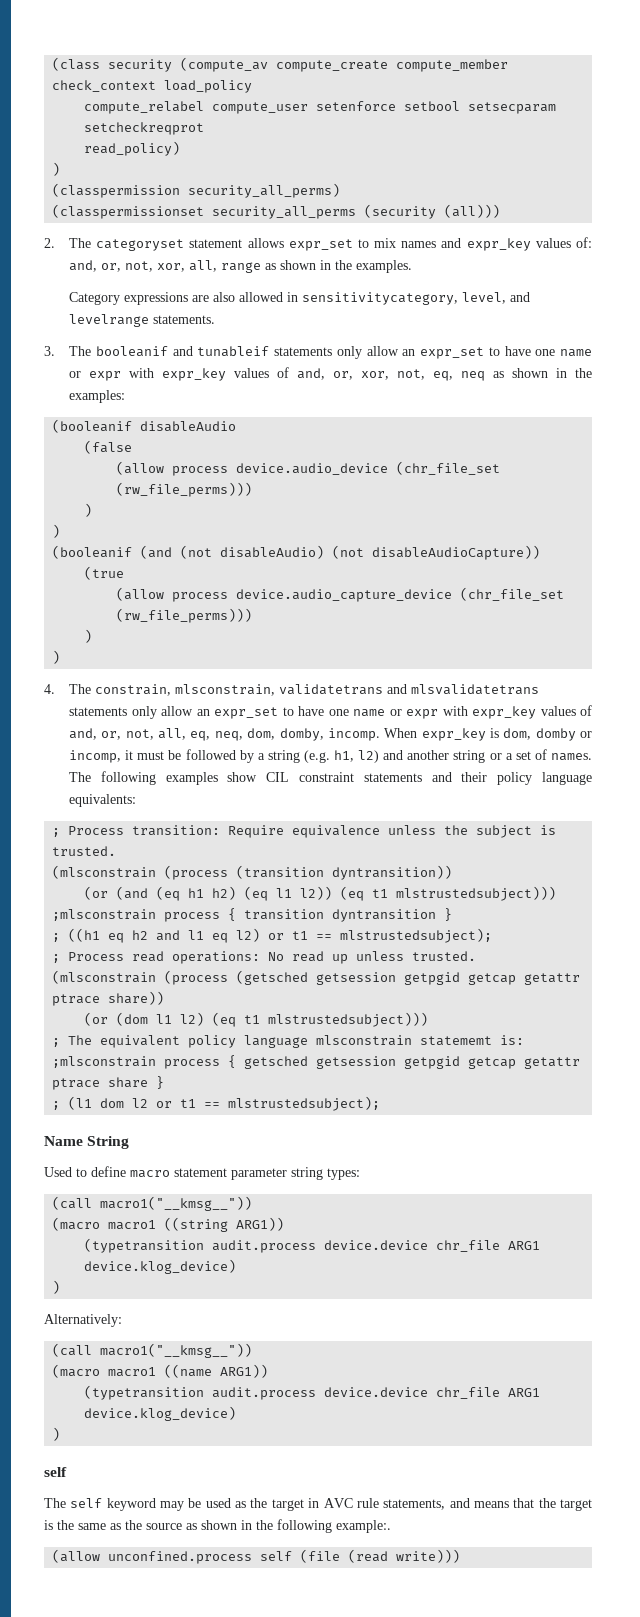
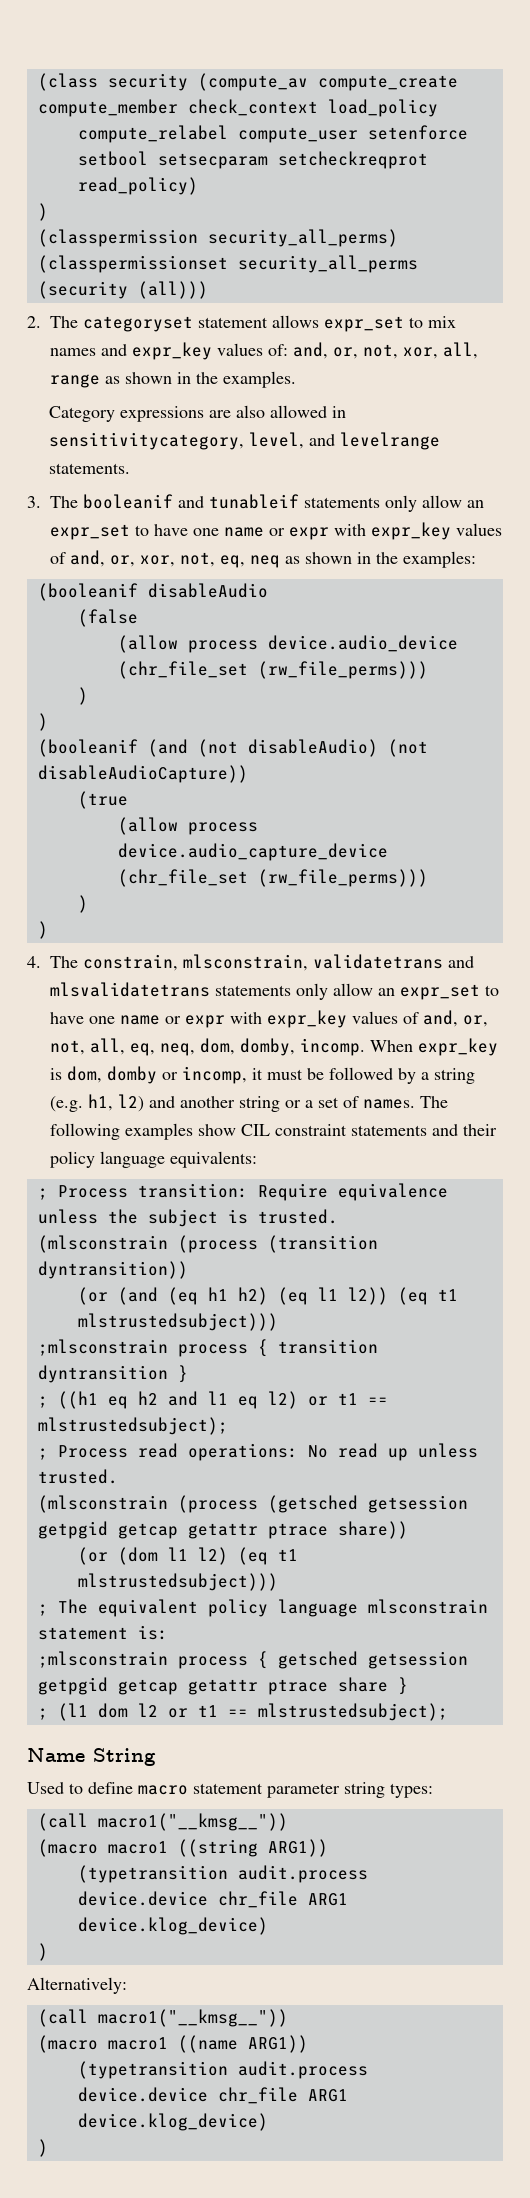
[420,1036,493,1046] statememt -> [37,1627,128,1640] statement
[44,1467,67,1477] [44,1498,593,1511] [44,1519,391,1533] [52,1549,461,1564] // self // The self keyword may be used as the target in AVC rule statements, and means that the target is the same as the source as shown in the following example:. // (allow unconfined.process self (file (read write))) -> (48, 2148) none

